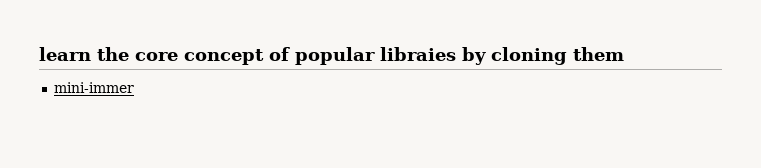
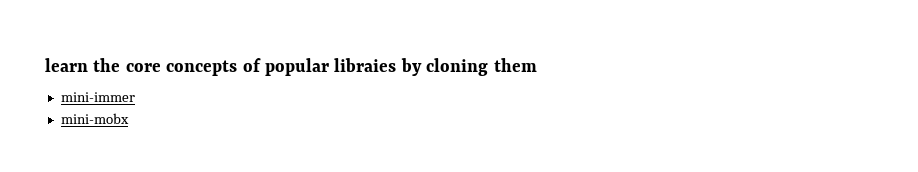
[184,49,264,65] concept -> [166,60,238,76] concepts
(134, 87) none -> [60,113,129,124] // mini-mobx

